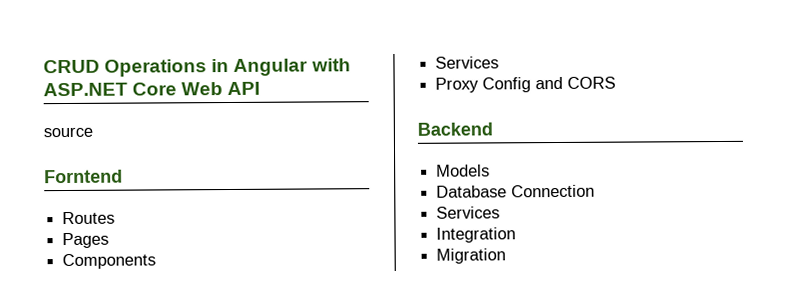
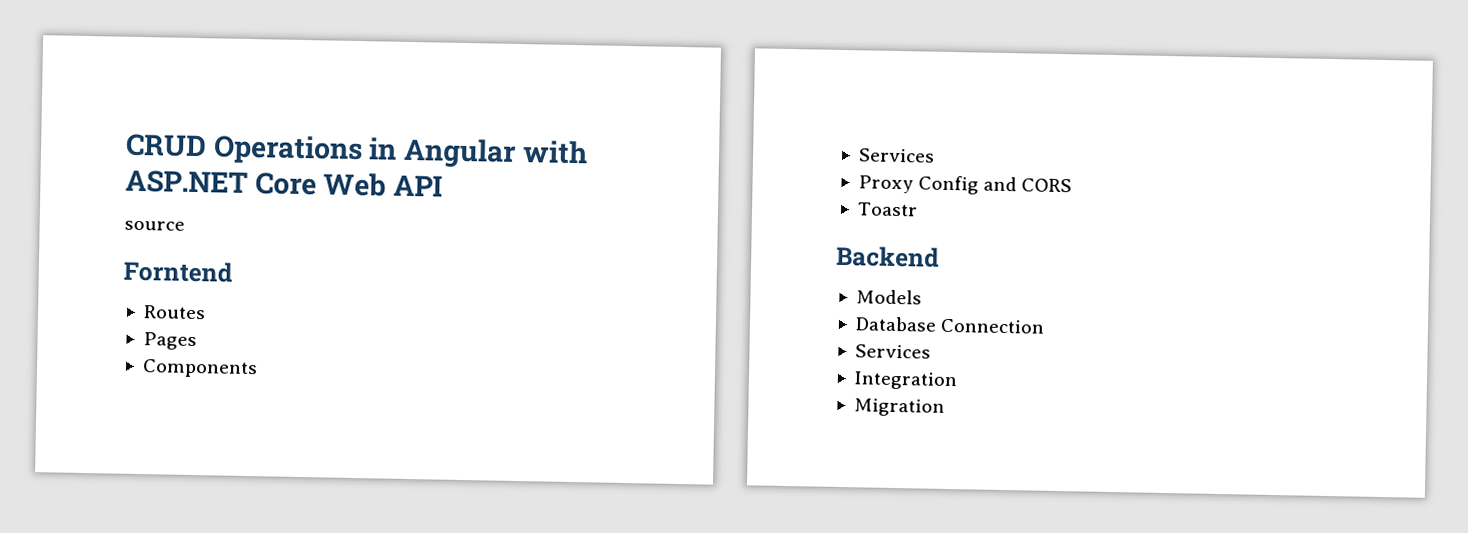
(617, 82) none -> [856,202,918,217] // Toastr

